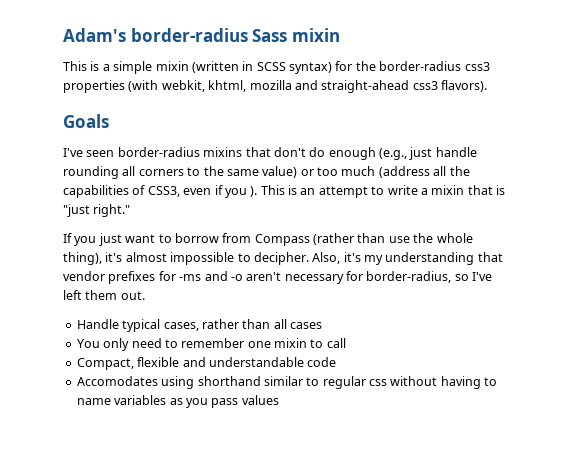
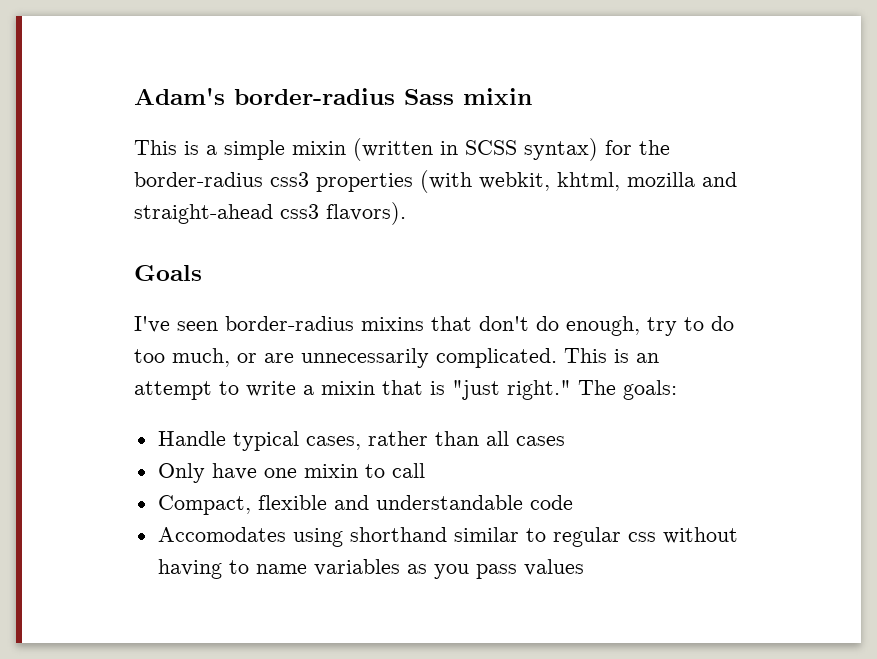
[328,147,477,160] [63,166,470,179] [63,185,258,198] enough (e.g., just handle rounding all corners to the same value) or too much (address all the capabilities of CSS3, even if you ). -> [566,316,734,336] [134,348,557,368] enough, try to do too much, or are unnecessarily complicated.
[63,233,473,246] [63,252,503,265] [63,271,493,284] [63,290,145,300] // If you just want to borrow from Compass (rather than use the whole thing), it's almost impossible to decipher. Also, it's my understanding that vendor prefixes for -ms and -o aren't necessary for border-radius, so I've left them out. -> [578,380,677,400] The goals:
[76,338,245,351] You only need to remember -> [157,463,257,483] Only have

